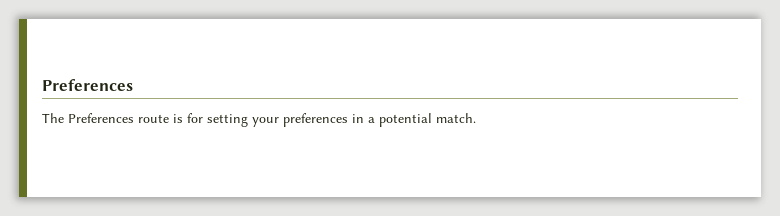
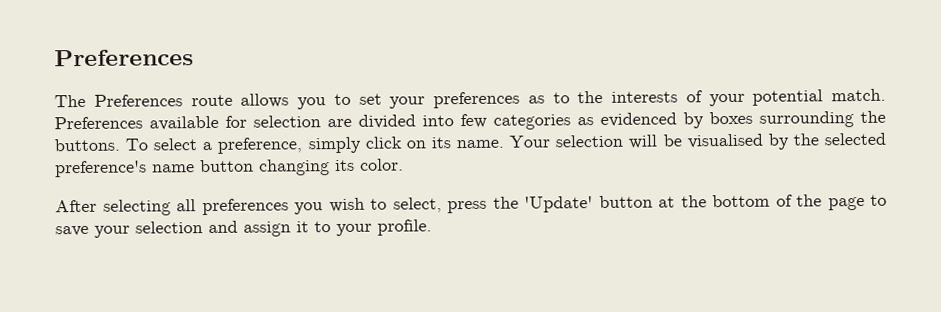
[173,113,476,127] is for setting your preferences in a potential match. -> [240,88,886,110] [54,110,886,131] [54,132,887,154] [55,158,404,178] [55,194,887,216] [55,219,432,238] allows you to set your preferences as to the interests of your potential match. Preferences available for selection are divided into few categories as evidenced by boxes surrounding the buttons. To select a preference, simply click on its name. Your selection will be visualised by the selected preference's name button changing its color. // After selecting all preferences you wish to select, press the 'Update' button at the bottom of the page to save your selection and assign it to your profile.

